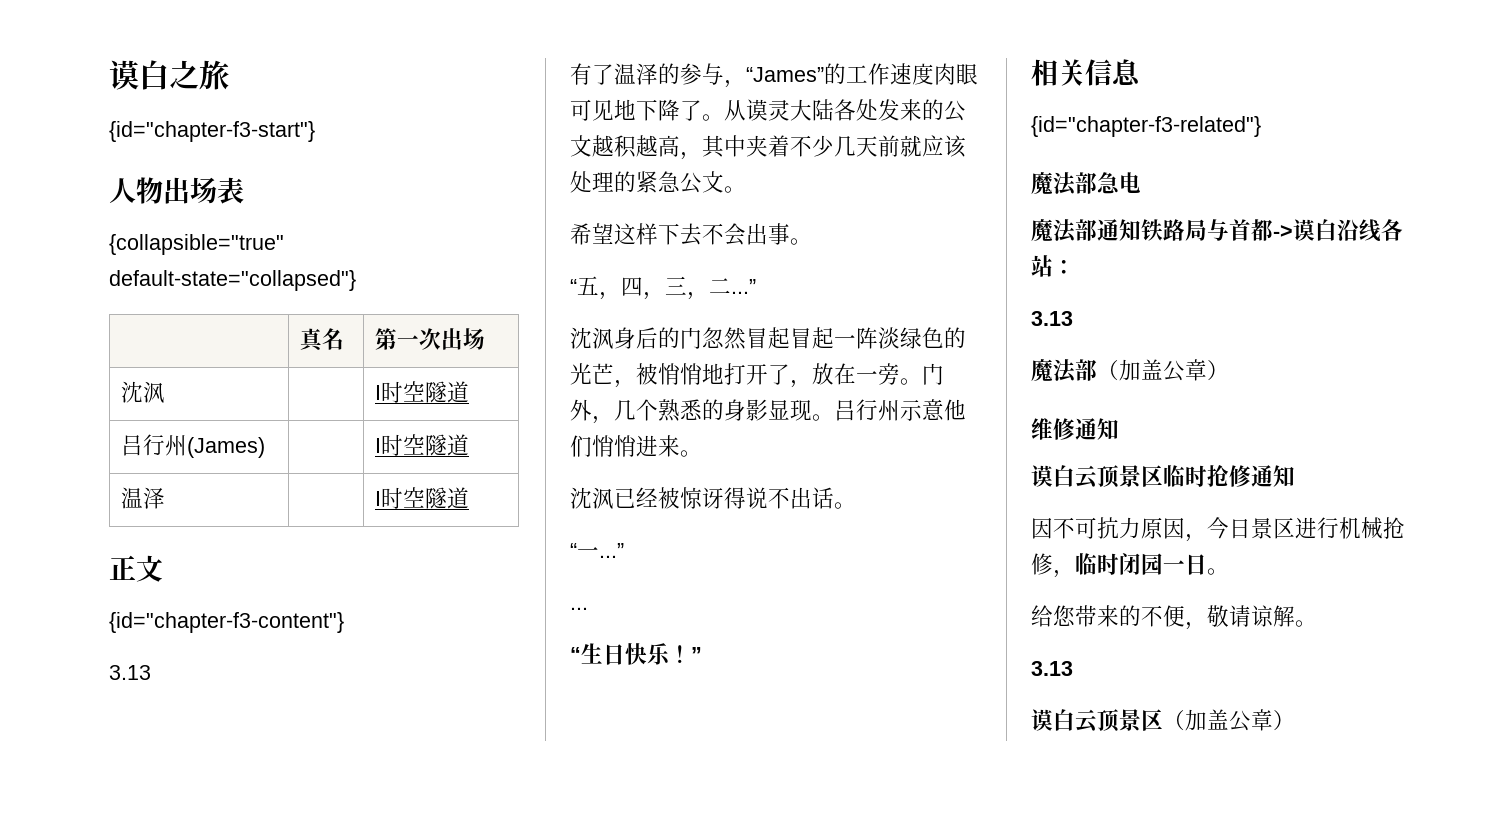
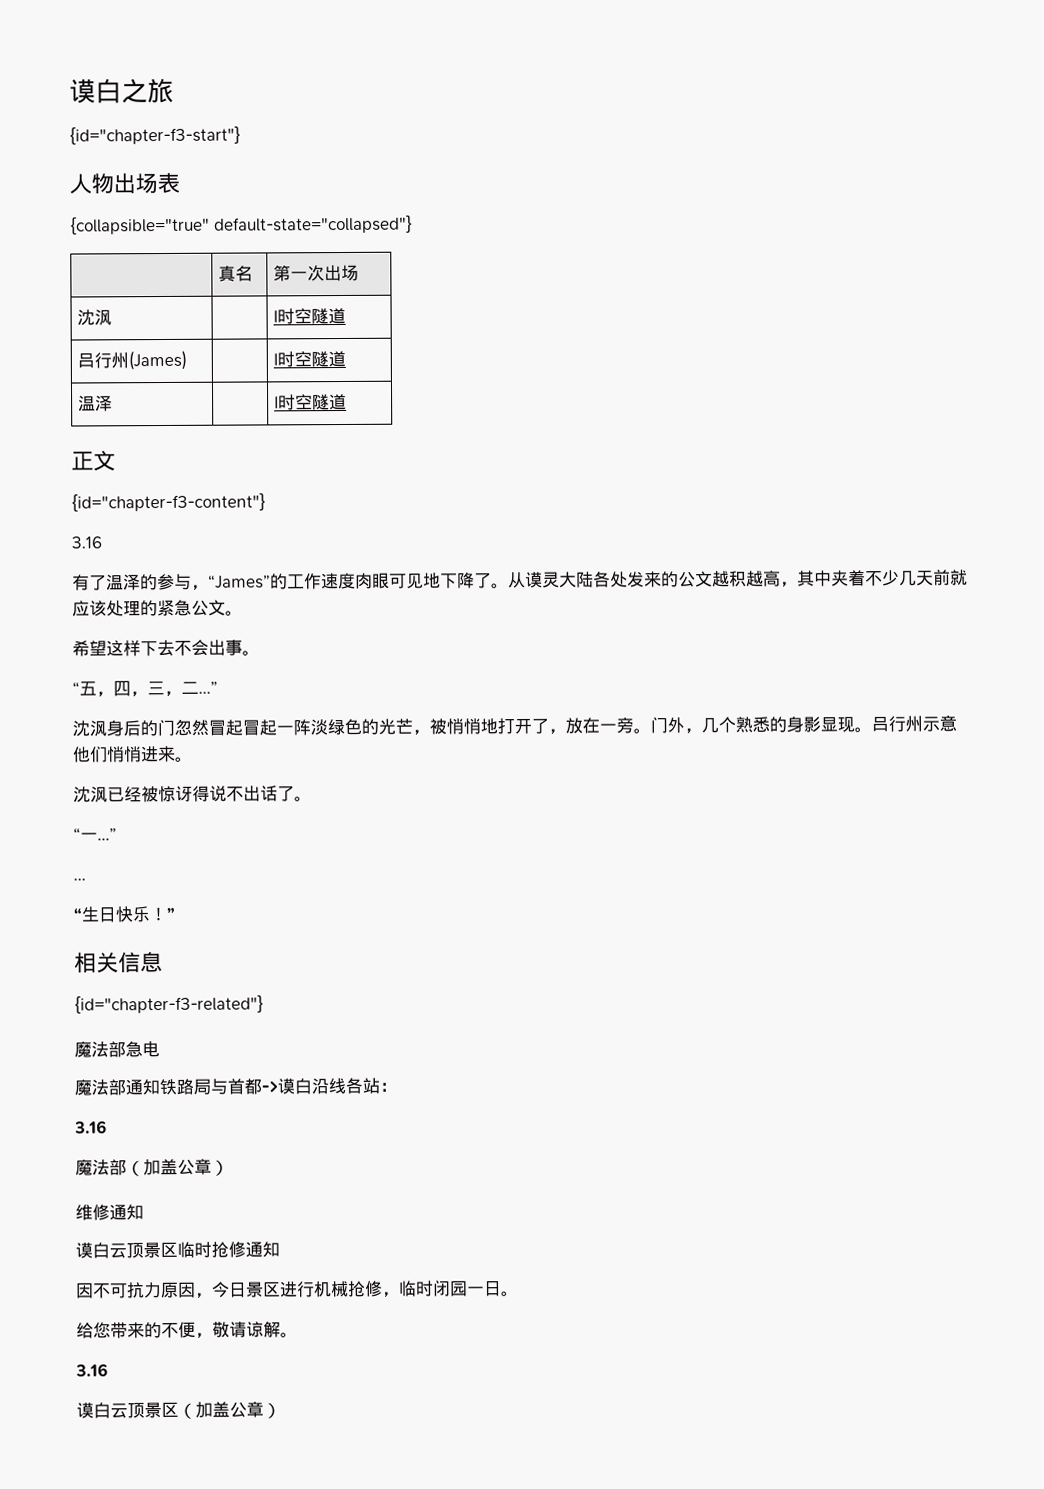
[109,665,151,680] 3.13 -> [71,536,102,549] 3.16
(834, 498) none -> [277,786,295,802] 了
[1031,311,1073,326] 3.13 -> [74,1120,107,1134] 3.16
[1031,661,1073,676] 3.13 -> [75,1363,108,1377] 3.16

